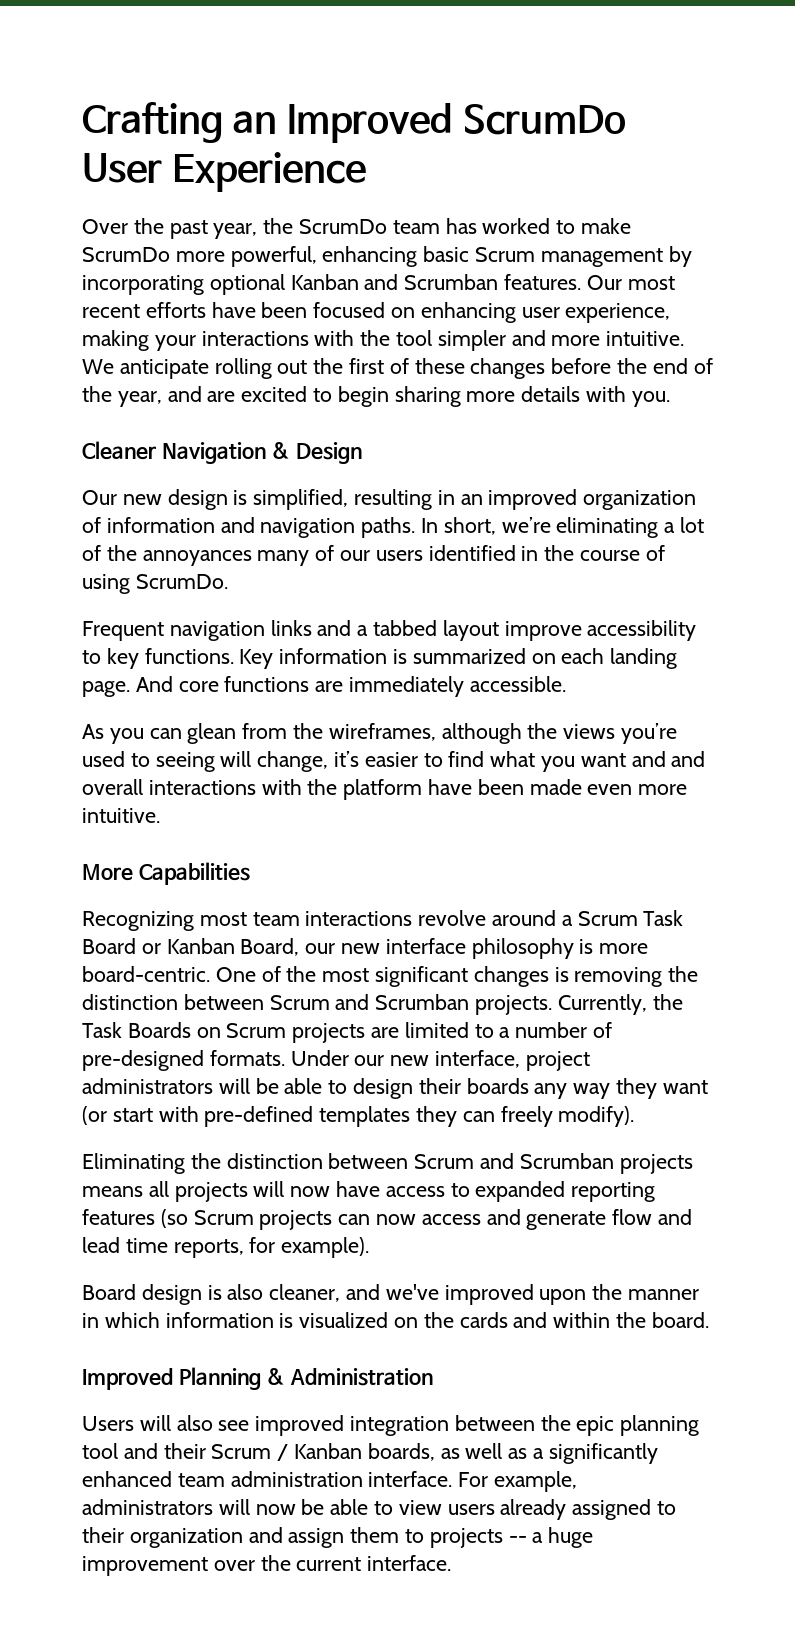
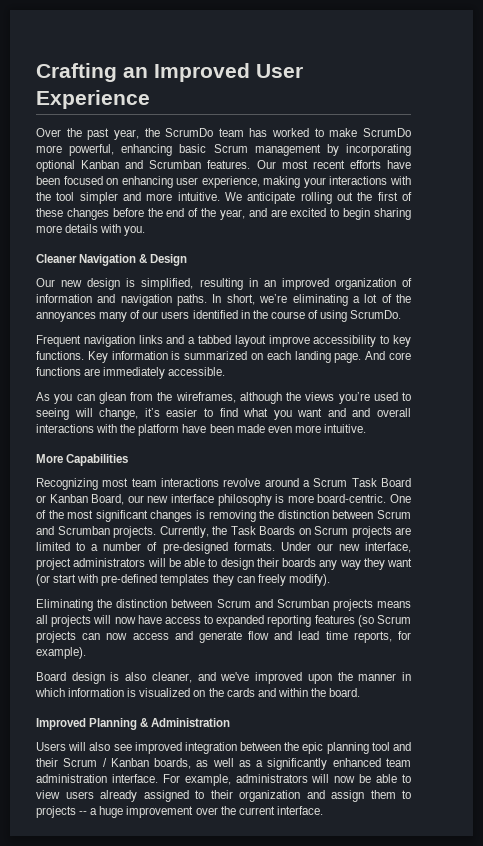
[462,104,626,135] ScrumDo -> (250, 72) none

